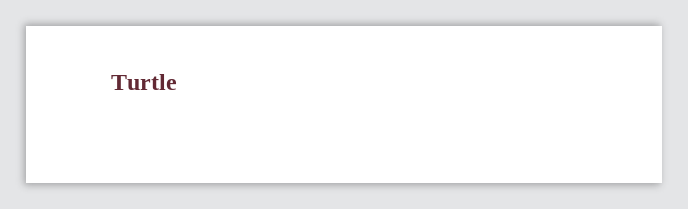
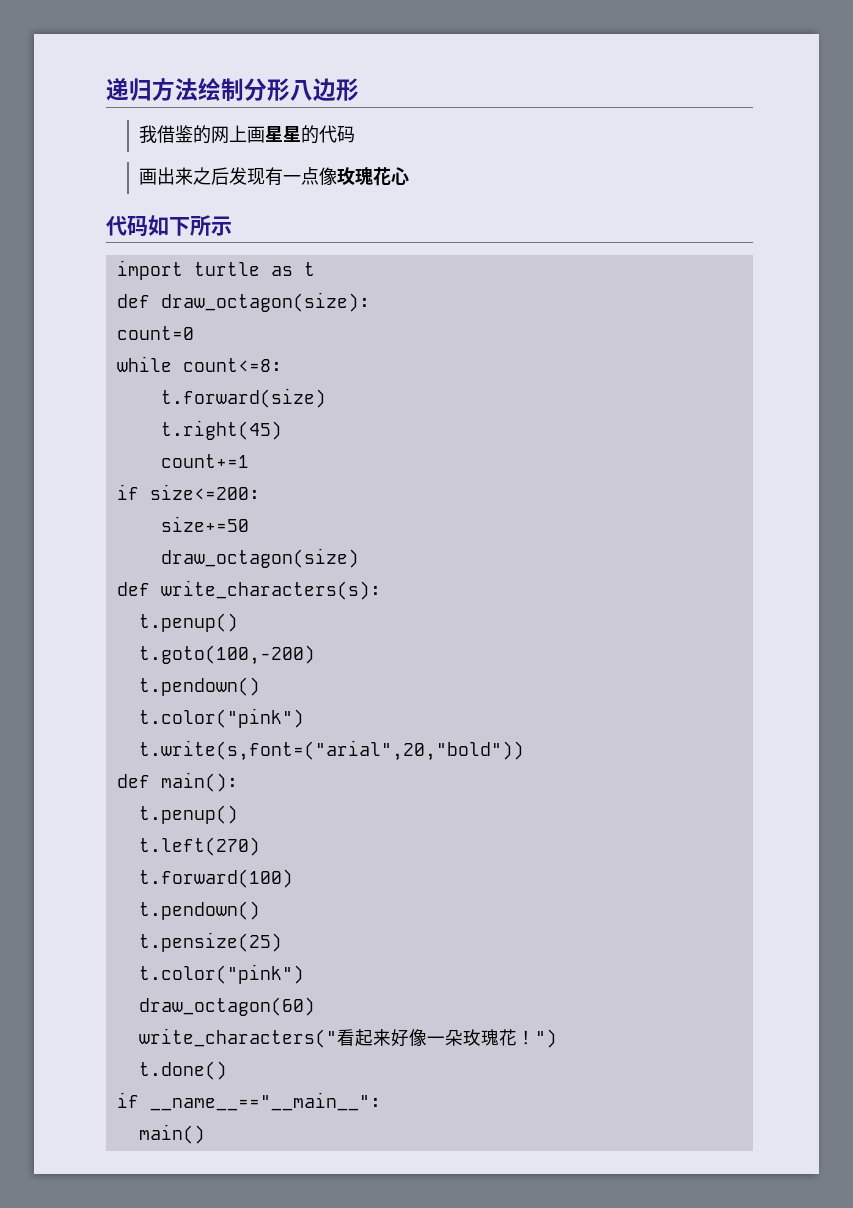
[111,74,177,90] Turtle -> [106,78,359,102] [139,125,356,144] [139,167,410,186] [106,215,232,237] [116,260,315,280] [116,292,370,312] [116,326,194,340] [116,356,282,372] [160,388,326,408] [160,420,282,440] [160,454,249,468] [116,484,260,500] [160,516,249,532] [160,548,359,568] [116,580,381,600] [138,613,238,632] [138,645,315,665] [138,677,260,696] [138,708,304,728] [138,740,524,761] [116,772,238,792] [138,805,238,824] [138,837,260,856] [138,869,293,888] [138,901,260,920] [138,932,282,952] [138,964,304,984] [138,997,315,1016] [138,1028,557,1048] [138,1061,227,1080] [116,1092,381,1111] [138,1124,205,1144] 递归方法绘制分形八边形 // 我借鉴的网上画星星的代码 // 画出来之后发现有一点像玫瑰花心 // 代码如下所示 // import turtle as t // def draw_octagon(size): // count=0 // while count<=8: // t.forward(size) // t.right(45) // count+=1 // if size<=200: // size+=50 // draw_octagon(size) // def write_characters(s): // t.penup() // t.goto(100,-200) // t.pendown() // t.color("pink") // t.write(s,font=("arial",20,"bold")) // def main(): // t.penup() // t.left(270) // t.forward(100) // t.pendown() // t.pensize(25) // t.color("pink") // draw_octagon(60) // write_characters("看起来好像一朵玫瑰花！") // t.done() // if __name__=="__main__": // main()

